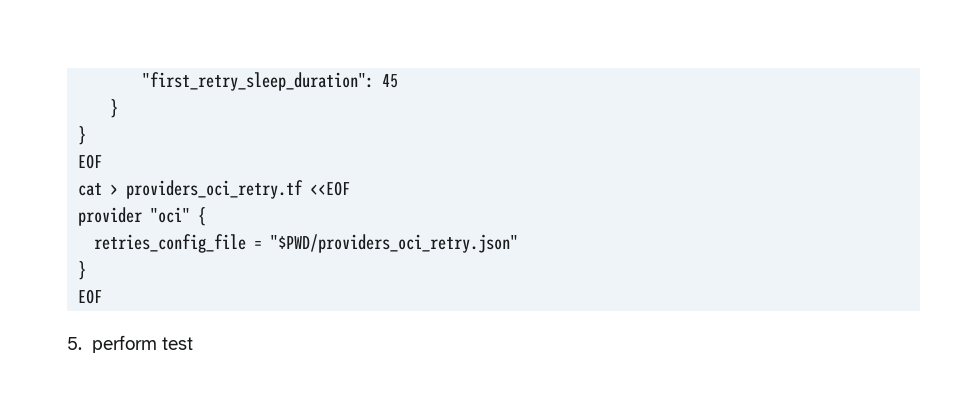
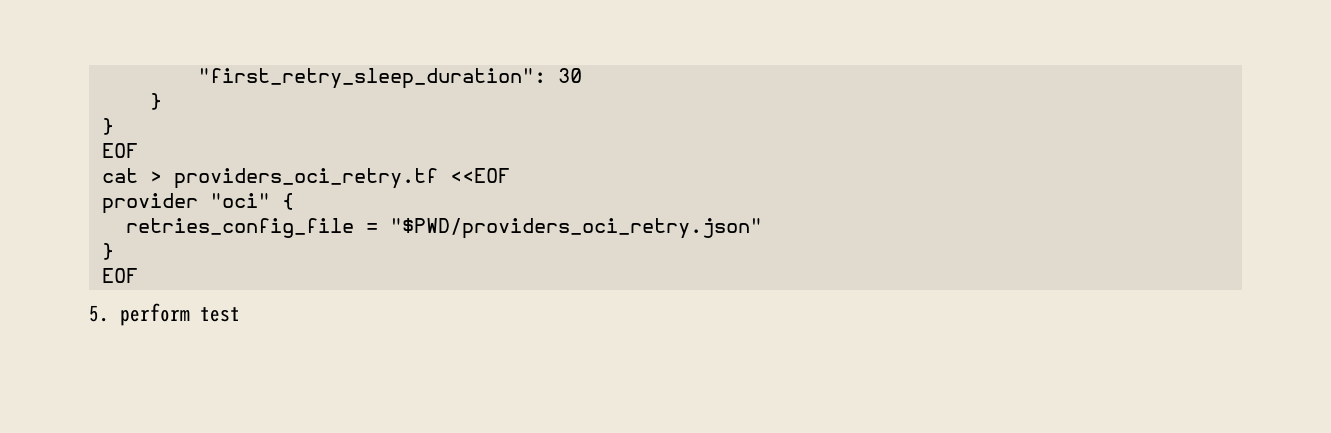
[382,74,399,88] 45 -> [557,68,582,83] 30

